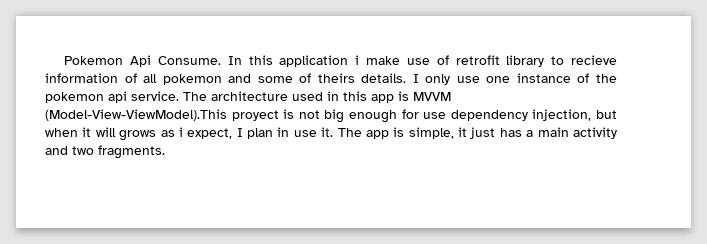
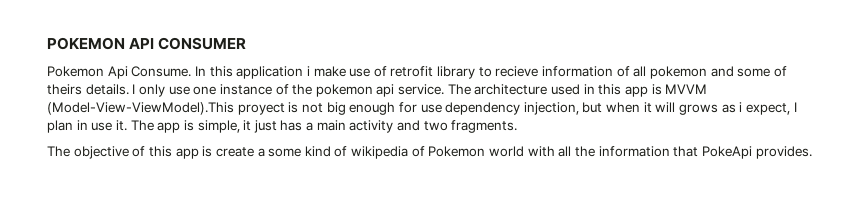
(64, 60) none -> [47,37,247,50] POKEMON API CONSUMER //
(165, 152) none -> [47,146,812,159] // The objective of this app is create a some kind of wikipedia of Pokemon world with all the information that PokeApi provides.

